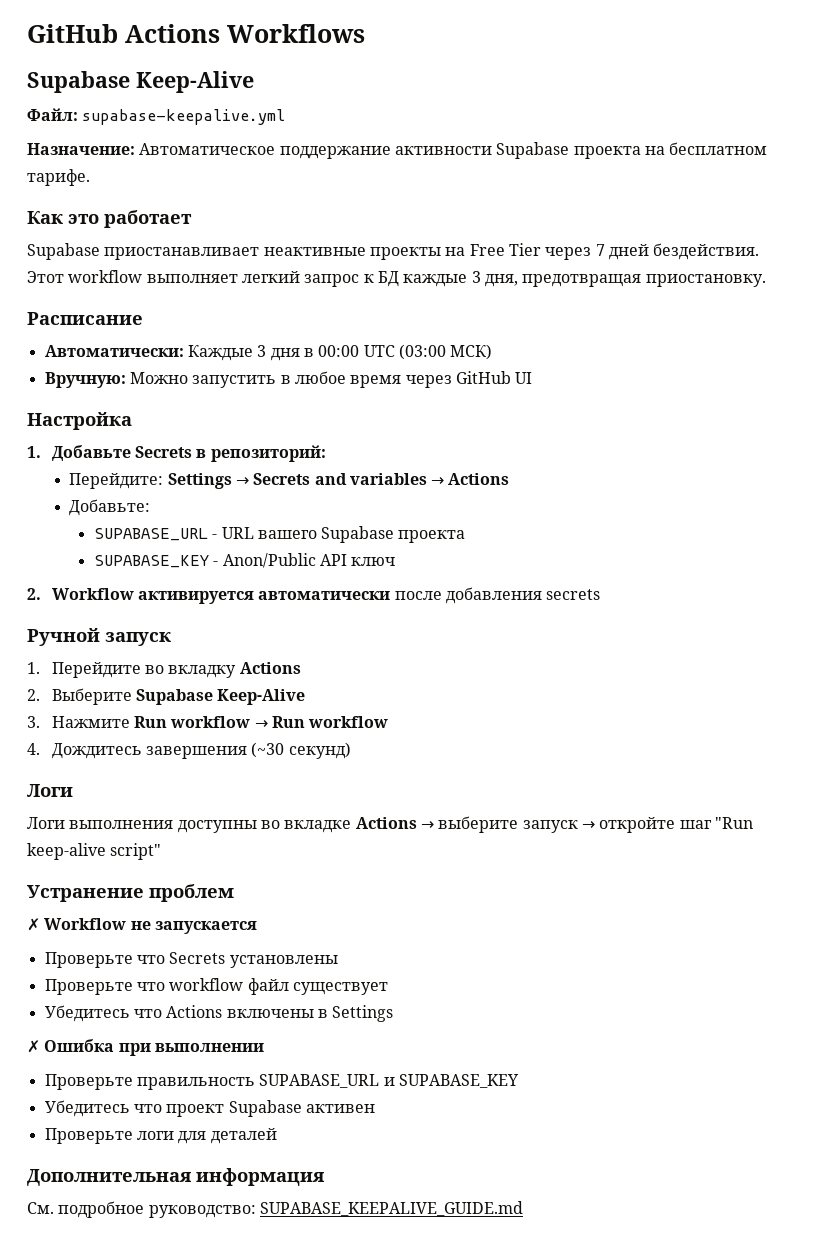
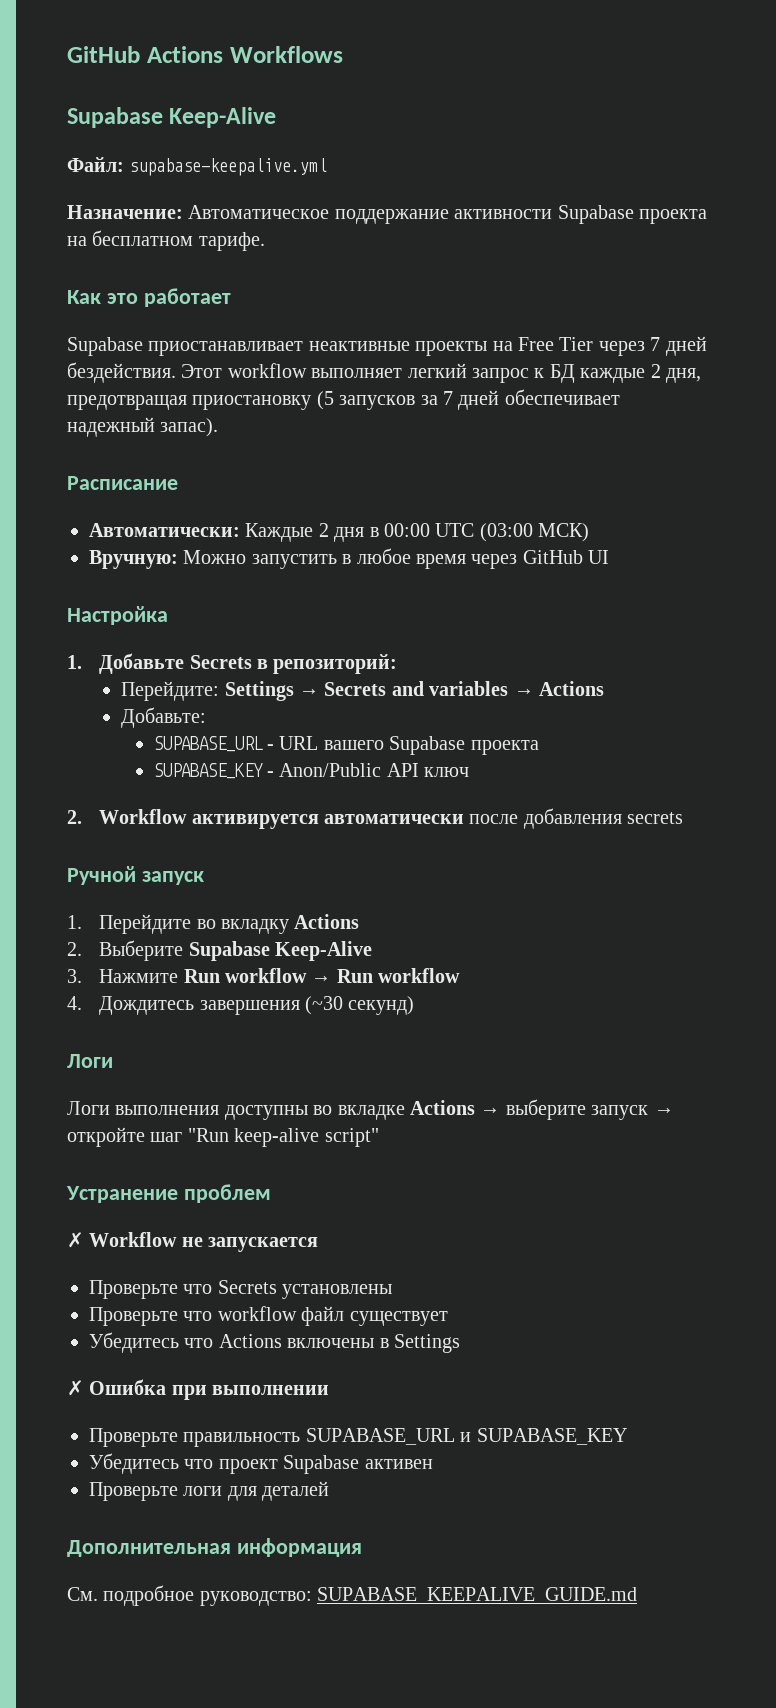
[471,271,481,283] 3 -> [650,364,661,378] 2
[645,274,766,287] приостановку. -> [192,389,620,410] [67,417,219,437] приостановку (5 запусков за 7 дней обеспечивает надежный запас).
[257,345,267,357] 3 -> [318,523,329,537] 2

